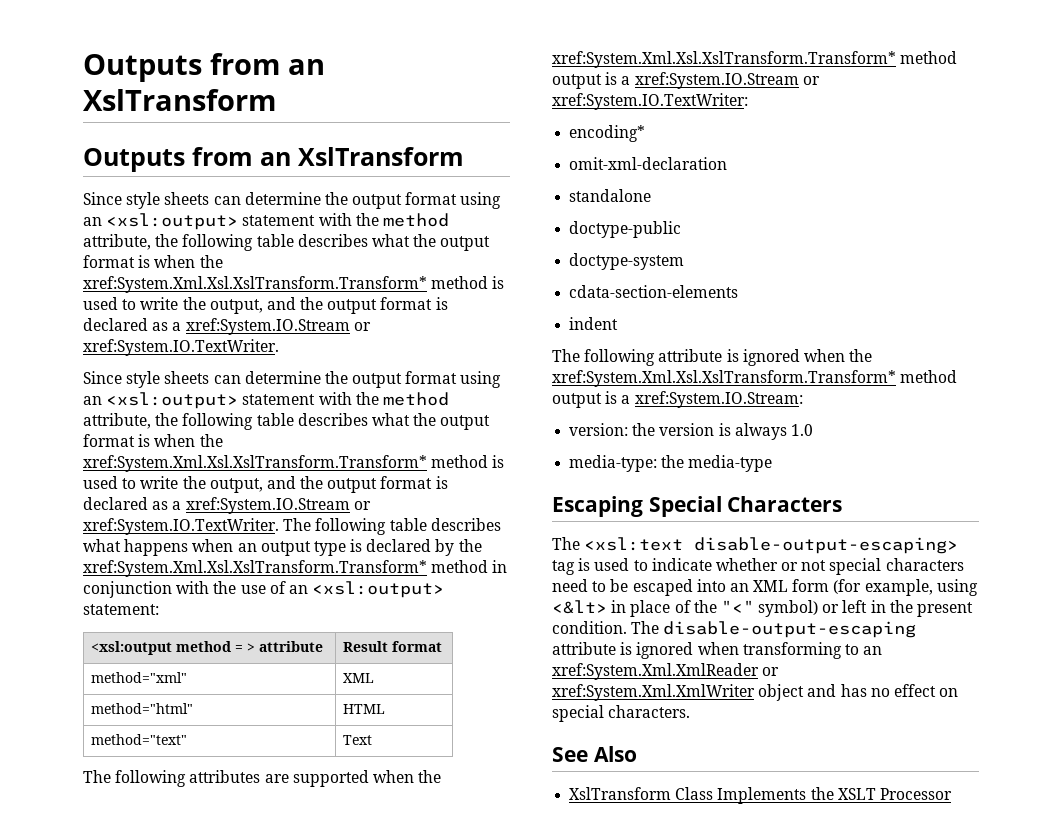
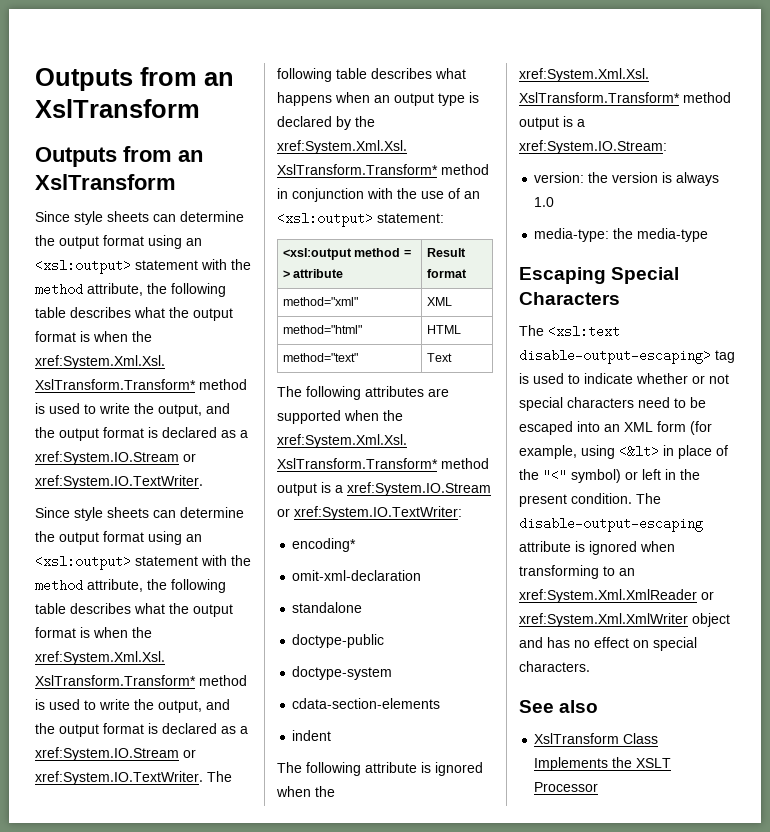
[593,746,637,762] Also -> [559,700,599,713] also

